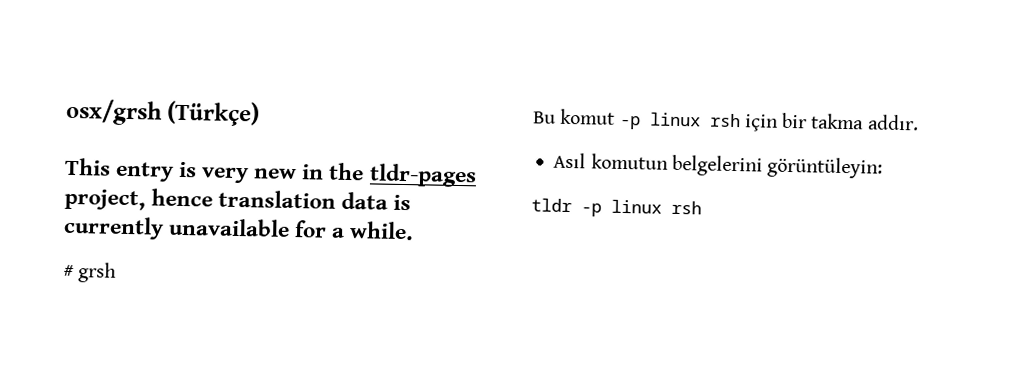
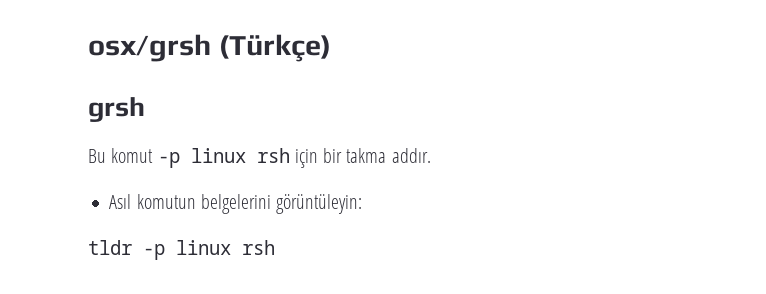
[65,157,477,188] [64,188,412,211] [63,215,415,241] [63,264,74,278] This entry is very new in the tldr-pages project, hence translation data is currently unavailable for a while. // # -> (331, 48) none

